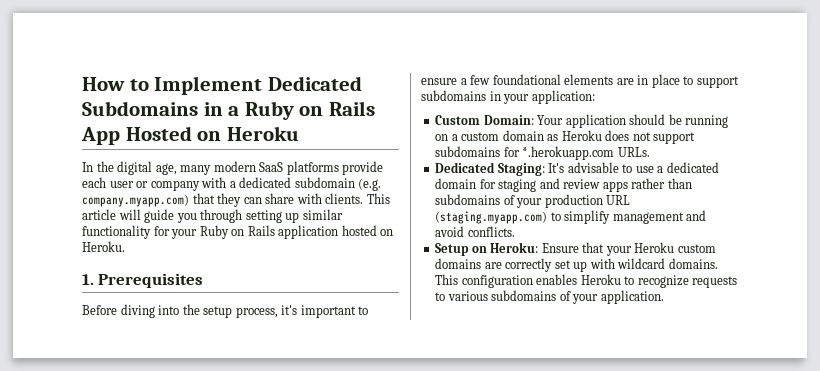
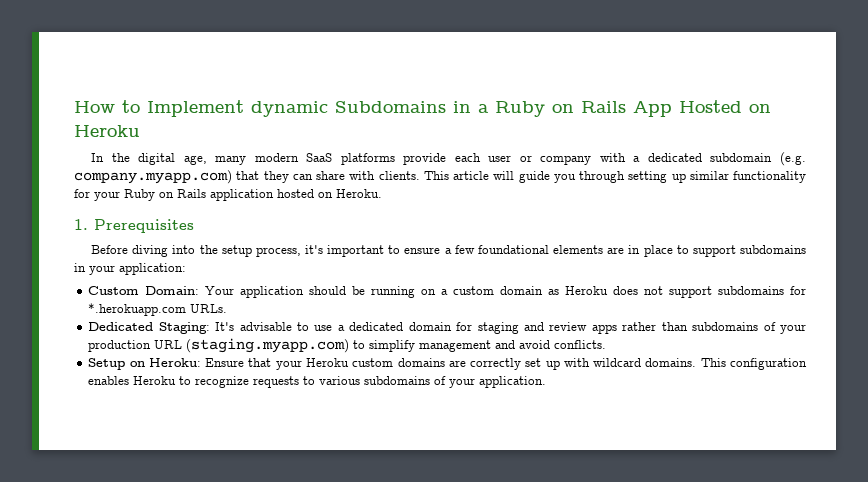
[267,76,362,91] Dedicated -> [251,101,328,117] dynamic

